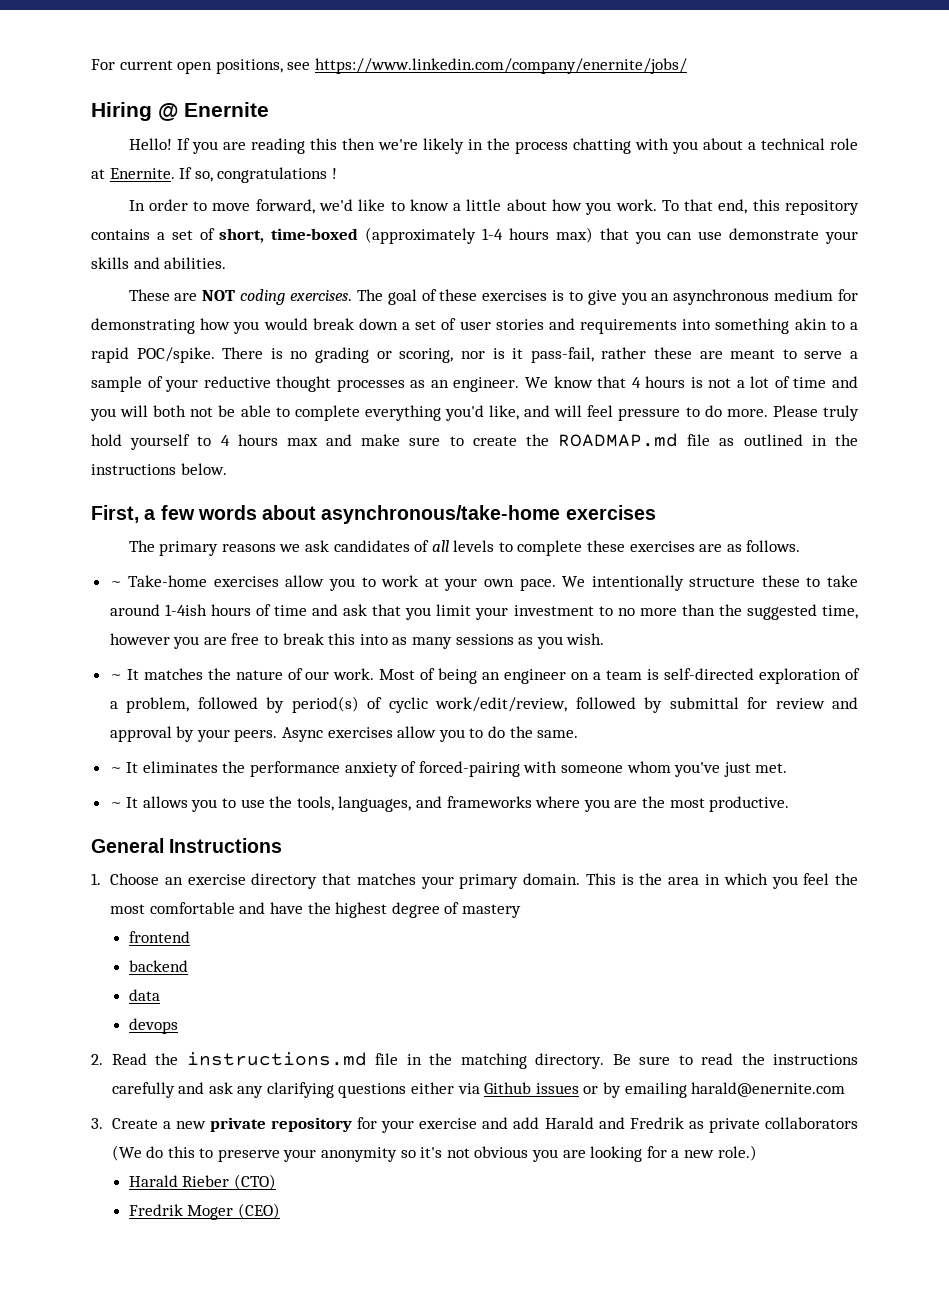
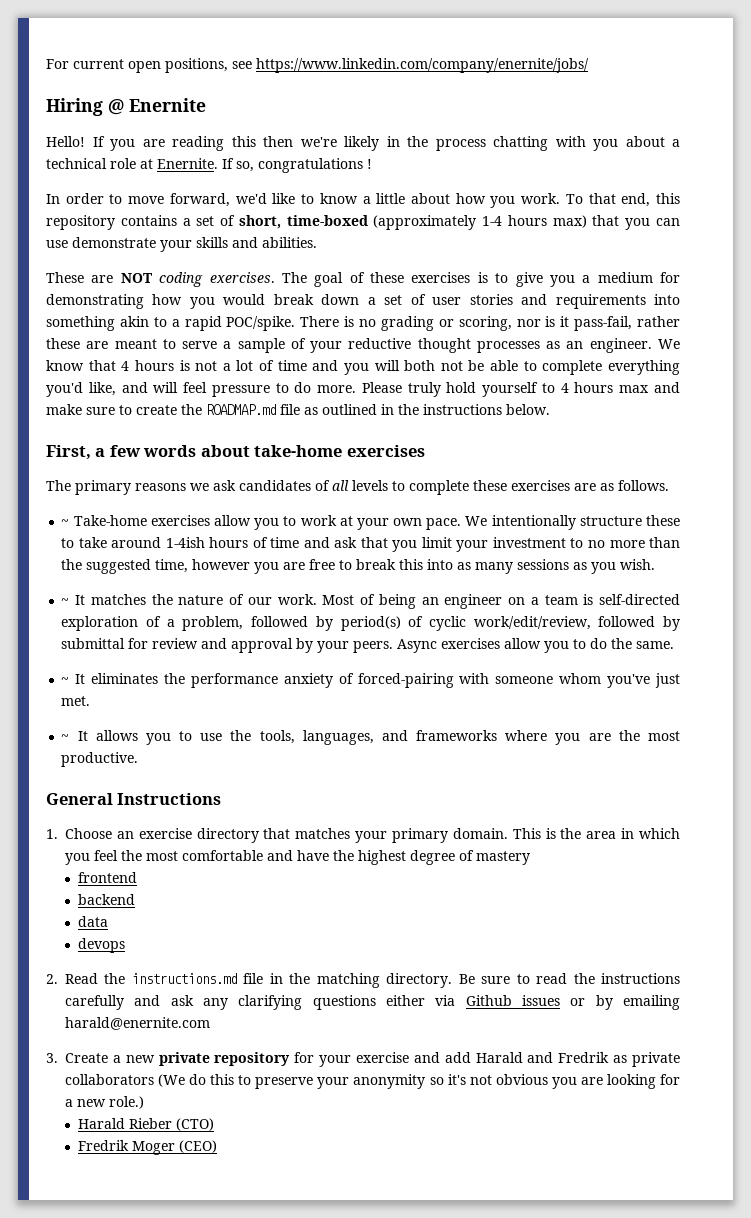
[651,289,770,305] an asynchronous -> [582,275,591,283] a
[321,505,561,524] asynchronous/take-home -> [254,445,343,457] take-home

